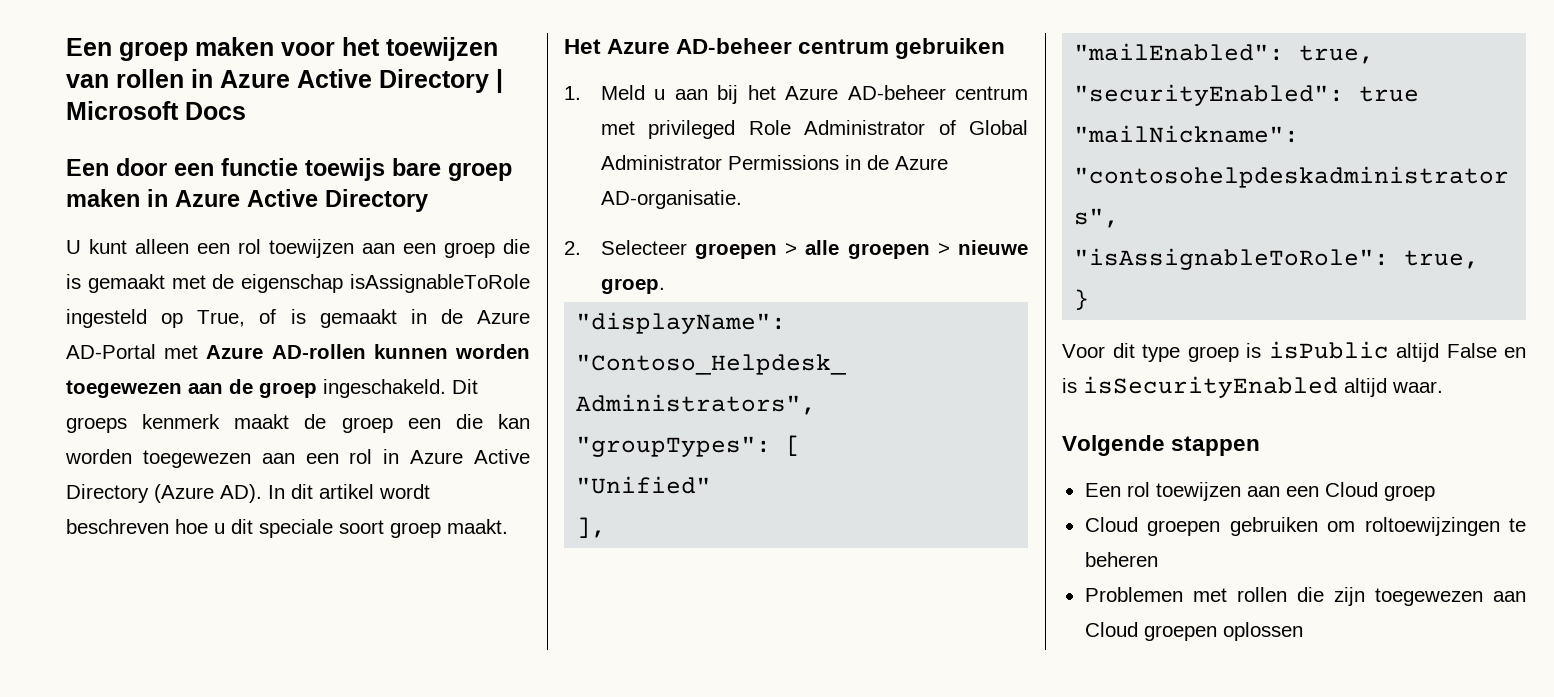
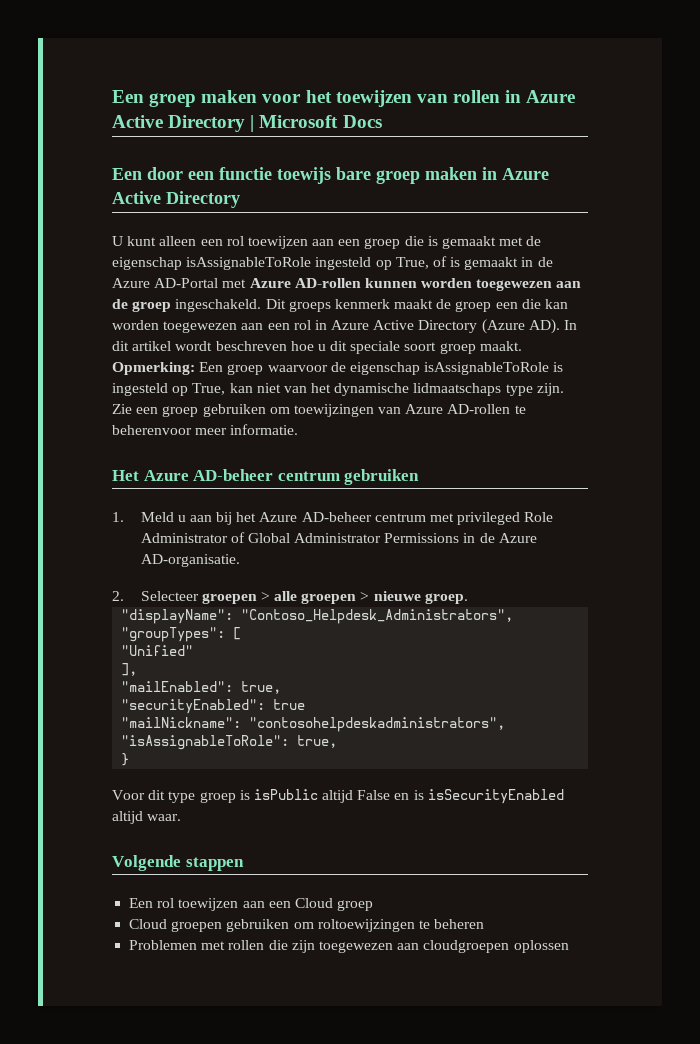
(508, 526) none -> [112,362,564,375] [112,383,564,396] [112,404,526,417] [112,424,299,435] Opmerking: Een groep waarvoor de eigenschap isAssignableToRole is ingesteld op True, kan niet van het dynamische lidmaatschaps type zijn. Zie een groep gebruiken om toewijzingen van Azure AD-rollen te beherenvoor meer informatie.
[1084,622,1217,641] Cloud groepen -> [423,940,510,953] cloudgroepen

